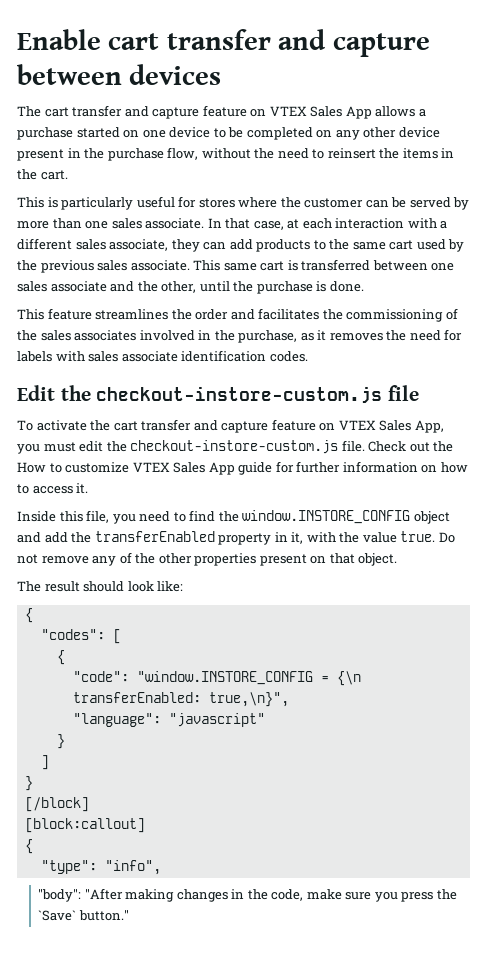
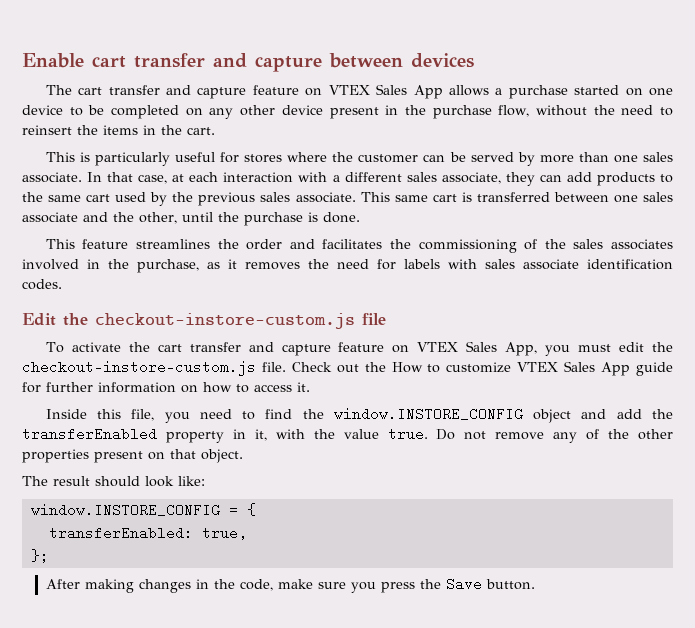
[24,608,33,623] [40,629,121,644] [56,650,65,665] [72,671,361,686] [72,692,289,707] [72,713,265,727] [56,734,65,749] [40,755,49,770] [24,776,33,791] [24,797,89,812] [24,818,145,833] [24,839,33,854] [40,860,161,875] [38,888,123,902] { // "codes": [ // { // "code": "window.INSTORE_CONFIG = {\n transferEnabled: true,\n}", // "language": "javascript" // } // ] // } // [/block] // [block:callout] // { // "type": "info", // "body": "After -> [30,503,256,517] [48,526,247,540] [30,549,49,563] [45,579,80,589] window.INSTORE_CONFIG = { // transferEnabled: true, // }; // After
[38,910,129,921] `Save` button." -> [445,577,535,591] Save button.

